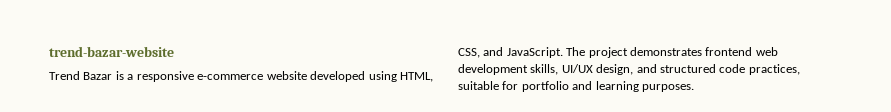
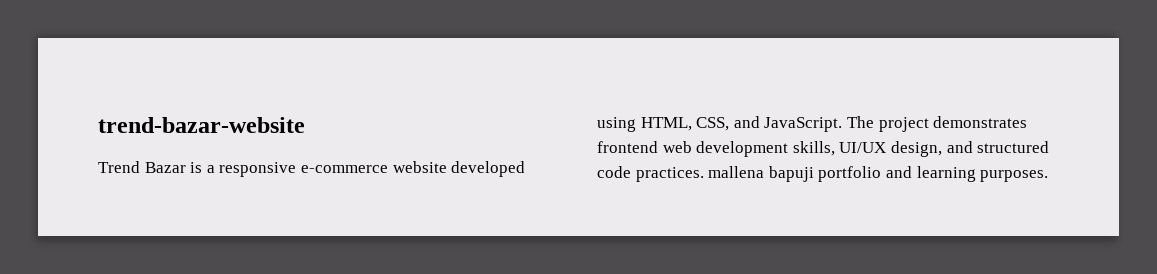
[748,64,800,75] [458,81,519,90] practices, suitable for -> [635,166,814,182] practices. mallena bapuji

